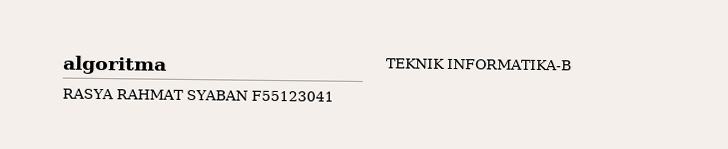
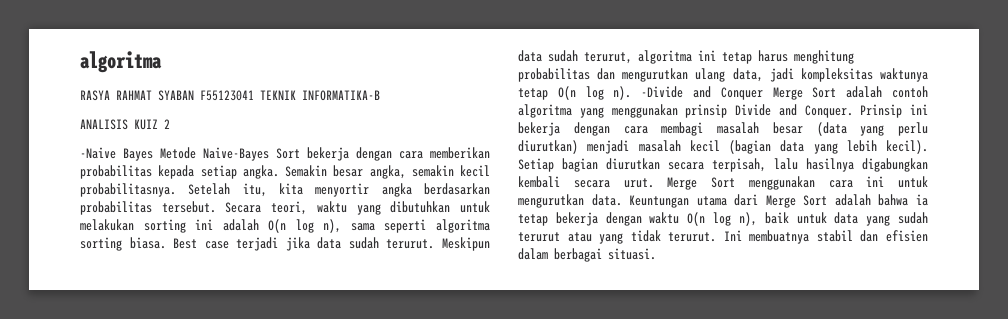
(572, 64) none -> [80,119,170,130] [80,147,490,161] [80,165,490,179] [80,183,490,197] [80,201,491,215] [80,219,490,233] [80,237,490,251] [518,50,854,64] [518,68,928,82] [518,86,928,100] [518,104,928,118] [518,122,928,136] [518,140,928,154] [518,158,928,172] [518,176,928,190] [518,194,928,208] [518,212,928,226] [518,230,928,244] [518,248,656,262] // ANALISIS KUIZ 2 // -Naive Bayes Metode Naive-Bayes Sort bekerja dengan cara memberikan probabilitas kepada setiap angka. Semakin besar angka, semakin kecil probabilitasnya. Setelah itu, kita menyortir angka berdasarkan probabilitas tersebut. Secara teori, waktu yang dibutuhkan untuk melakukan sorting ini adalah O(n log n), sama seperti algoritma sorting biasa. Best case terjadi jika data sudah terurut. Meskipun data sudah terurut, algoritma ini tetap harus menghitung probabilitas dan mengurutkan ulang data, jadi kompleksitas waktunya tetap O(n log n). -Divide and Conquer Merge Sort adalah contoh algoritma yang menggunakan prinsip Divide and Conquer. Prinsip ini bekerja dengan cara membagi masalah besar (data yang perlu diurutkan) menjadi masalah kecil (bagian data yang lebih kecil). Setiap bagian diurutkan secara terpisah, lalu hasilnya digabungkan kembali secara urut. Merge Sort menggunakan cara ini untuk mengurutkan data. Keuntungan utama dari Merge Sort adalah bahwa ia tetap bekerja dengan waktu O(n log n), baik untuk data yang sudah terurut atau yang tidak terurut. Ini membuatnya stabil dan efisien dalam berbagai situasi.

